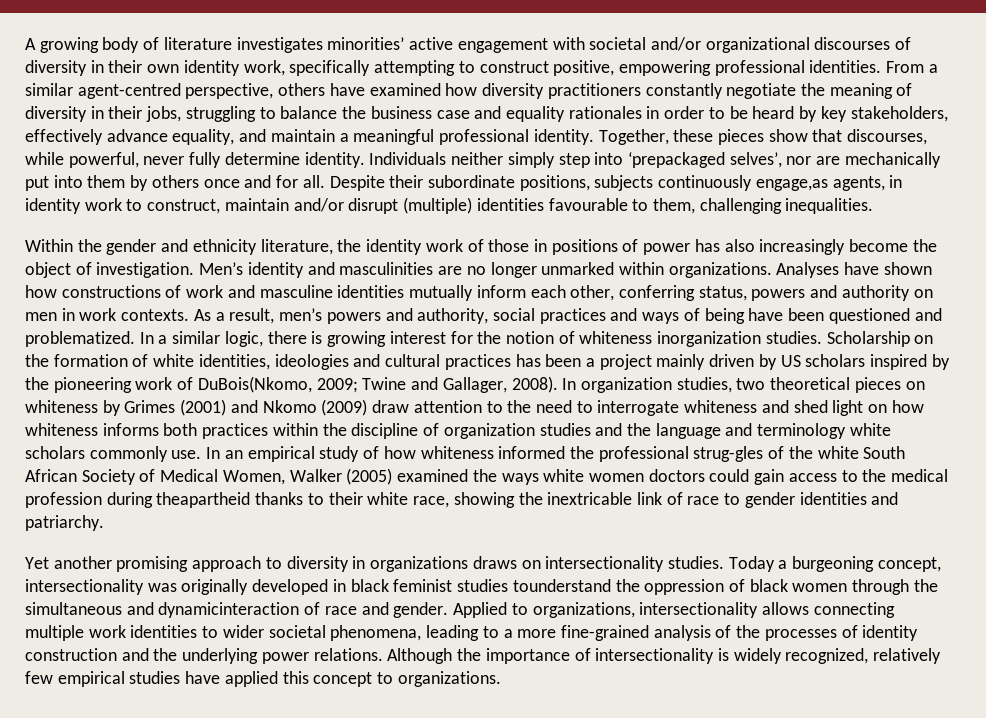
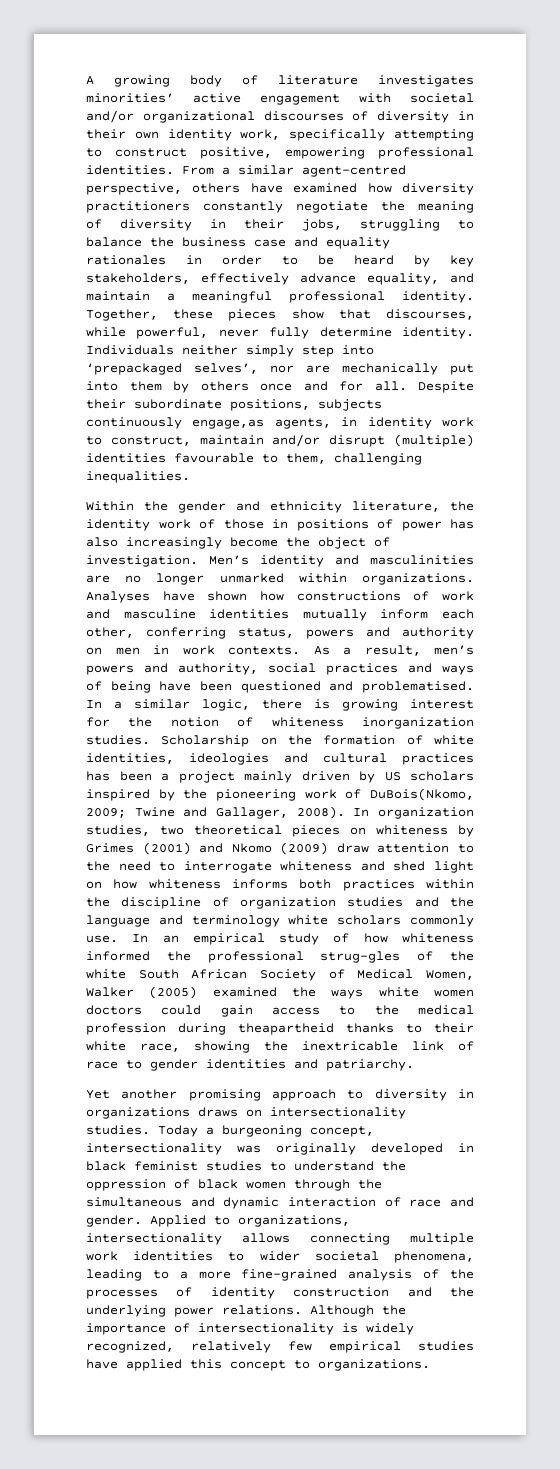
[25,331,135,347] problematized. -> [362,681,474,693] problematised.
[512,579,611,592] tounderstand -> [270,1161,374,1171] to understand
[158,602,300,618] dynamicinteraction -> [223,1197,376,1209] dynamic interaction

